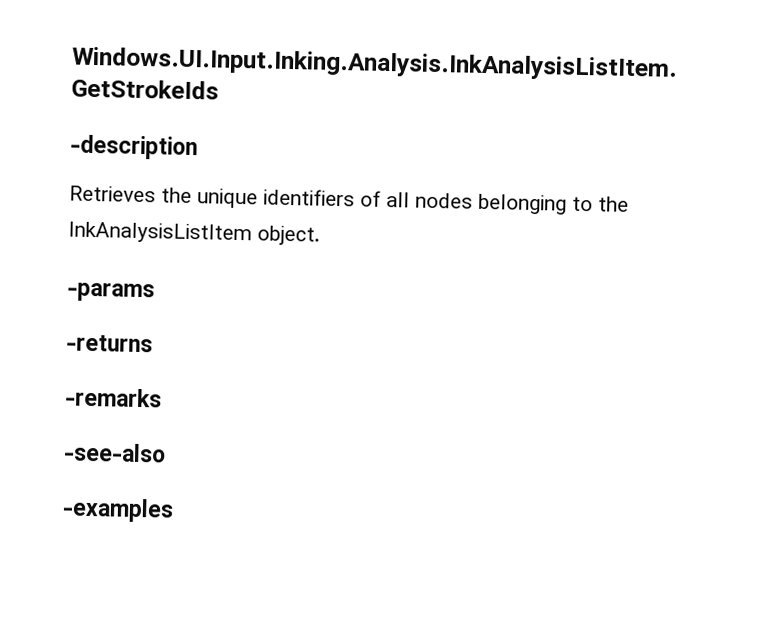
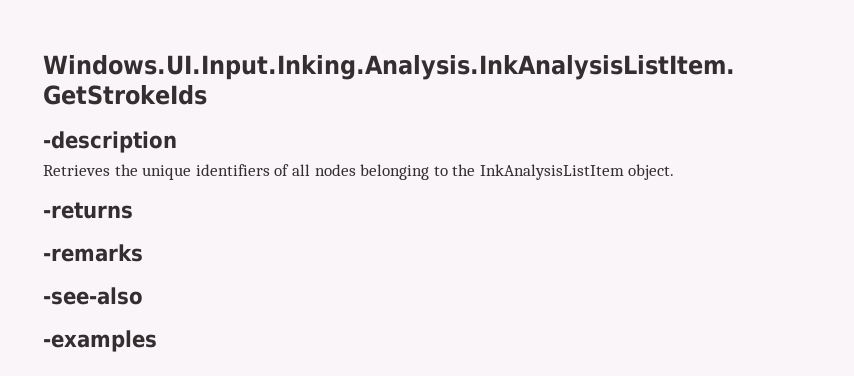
[67,281,155,303] // -params -> (675, 172) none

